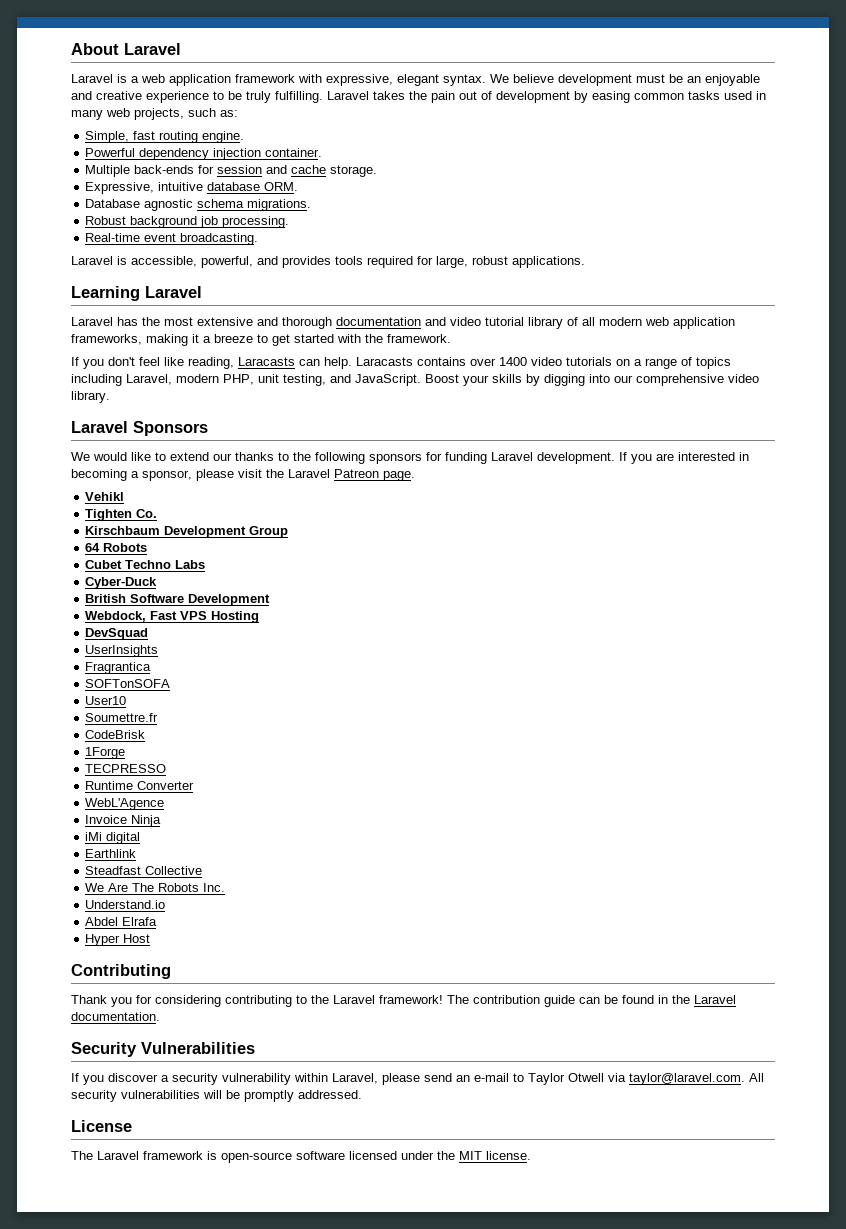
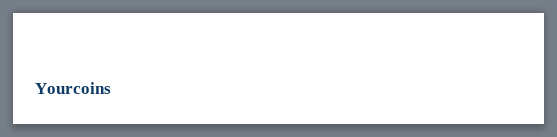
[71,43,181,55] [71,74,760,86] [71,91,766,103] [71,108,238,120] [85,131,245,143] [85,148,323,160] [85,165,378,177] [85,182,299,194] [85,199,312,211] [85,216,290,228] [85,233,259,245] [71,256,585,268] [71,286,202,301] [71,317,735,329] [71,334,451,346] [71,357,731,369] [71,374,759,386] [71,391,110,403] [71,421,208,436] [71,452,749,464] [71,469,415,481] [85,492,125,501] [85,509,158,521] [85,526,289,538] [85,543,148,552] [85,560,206,569] [85,577,158,589] [85,594,271,606] [85,611,260,623] [85,628,149,640] [85,645,159,657] [85,662,152,674] [85,679,171,688] [85,696,127,705] [85,713,159,722] [85,730,146,739] [85,747,126,759] [85,764,167,773] [85,781,195,790] [85,798,165,810] [85,815,162,827] [85,832,141,844] [85,849,137,858] [85,866,203,875] [85,883,226,892] [85,900,166,909] [85,917,158,926] [85,934,151,946] [71,964,171,979] [71,995,736,1007] [71,1012,160,1021] [71,1042,255,1057] [71,1073,764,1085] [71,1090,362,1102] [71,1120,132,1132] [71,1151,531,1163] About Laravel // Laravel is a web application framework with expressive, elegant syntax. We believe development must be an enjoyable and creative experience to be truly fulfilling. Laravel takes the pain out of development by easing common tasks used in many web projects, such as: // Simple, fast routing engine. // Powerful dependency injection container. // Multiple back-ends for session and cache storage. // Expressive, intuitive database ORM. // Database agnostic schema migrations. // Robust background job processing. // Real-time event broadcasting. // Laravel is accessible, powerful, and provides tools required for large, robust applications. // Learning Laravel // Laravel has the most extensive and thorough documentation and video tutorial library of all modern web application frameworks, making it a breeze to get started with the framework. // If you don't feel like reading, Laracasts can help. Laracasts contains over 1400 video tutorials on a range of topics including Laravel, modern PHP, unit testing, and JavaScript. Boost your skills by digging into our comprehensive video library. // Laravel Sponsors // We would like to extend our thanks to the following sponsors for funding Laravel development. If you are interested in becoming a sponsor, please visit the Laravel Patreon page. // Vehikl // Tighten Co. // Kirschbaum Development Group // 64 Robots // Cubet Techno Labs // Cyber-Duck // British Software Development // Webdock, Fast VPS Hosting // DevSquad // UserInsights // Fragrantica // SOFTonSOFA // User10 // Soumettre.fr // CodeBrisk // 1Forge // TECPRESSO // Runtime Converter // WebL'Agence // Invoice Ninja // iMi digital // Earthlink // Steadfast Collective // We Are The Robots Inc. // Understand.io // Abdel Elrafa // Hyper Host // Contributing // Thank you for considering contributing to the Laravel framework! The contribution guide can be found in the Laravel documentation. // Security Vulnerabilities // If you discover a security vulnerability within Laravel, please send an e-mail to Taylor Otwell via taylor@laravel.com. All security vulnerabilities will be promptly addressed. // License // The Laravel framework is open-source software licensed under the MIT license. -> [35,82,111,94] Yourcoins

